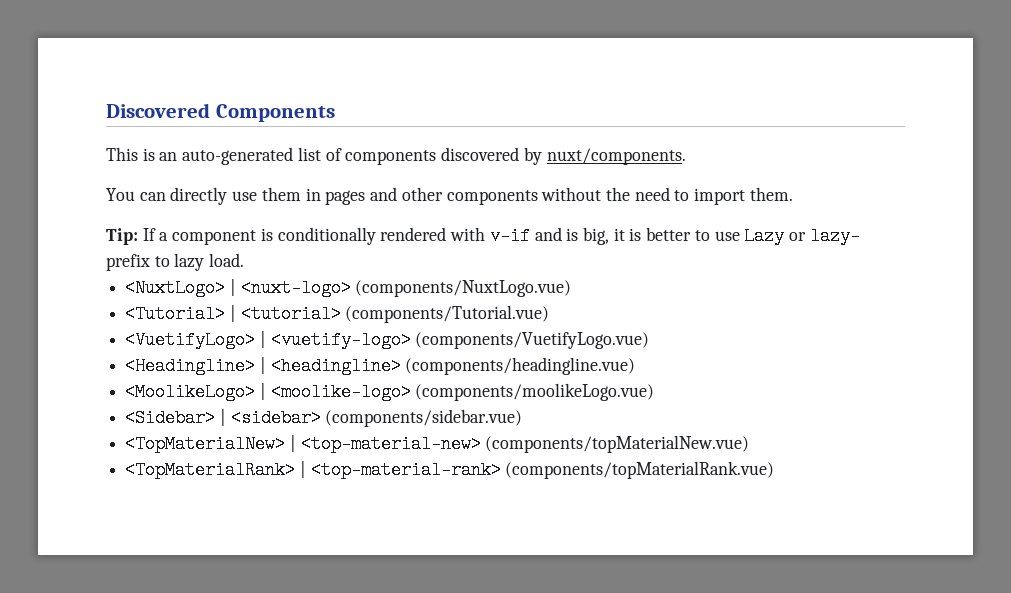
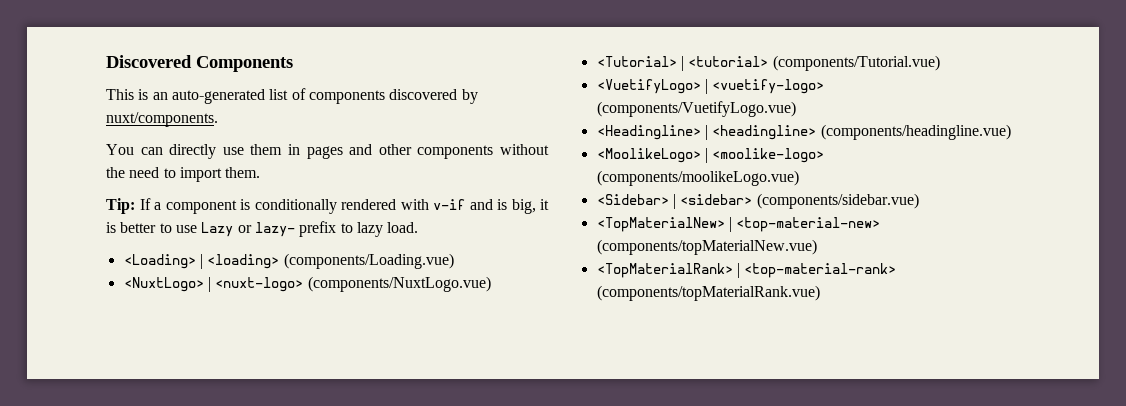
(245, 260) none -> [123,253,454,269] // <Loading> | <loading> (components/Loading.vue)

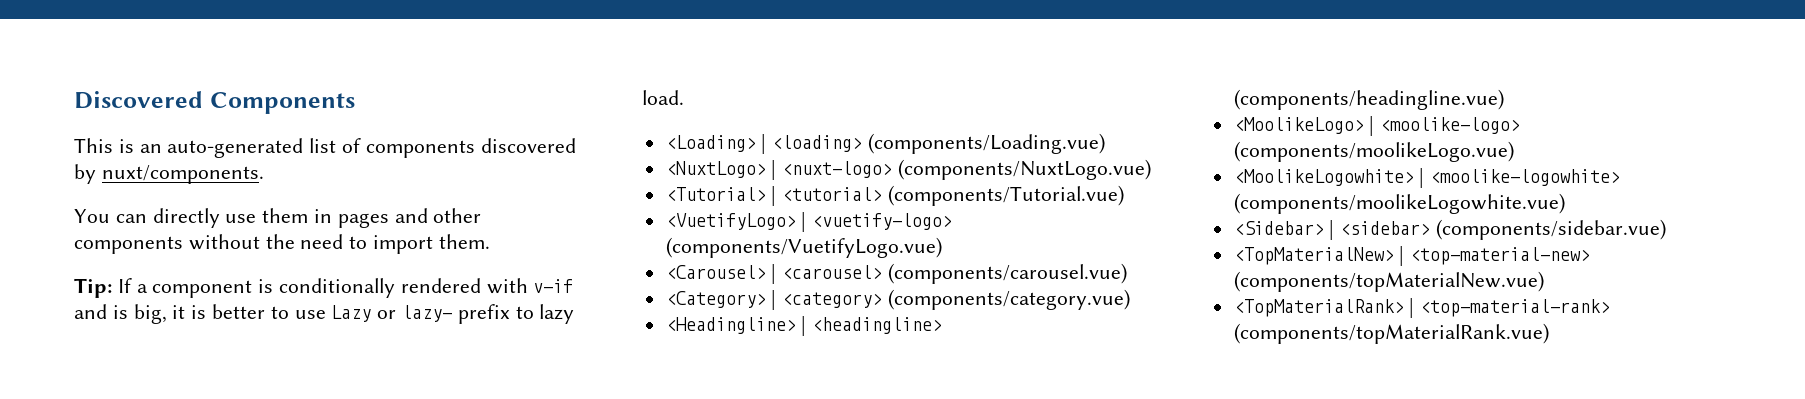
(796, 109) none -> [665,263,1128,284] [665,289,1131,310] // <Carousel> | <carousel> (components/carousel.vue) // <Category> | <category> (components/category.vue)
(799, 178) none -> [1233,168,1621,188] [1233,193,1565,214] // <MoolikeLogowhite> | <moolike-logowhite> (components/moolikeLogowhite.vue)

